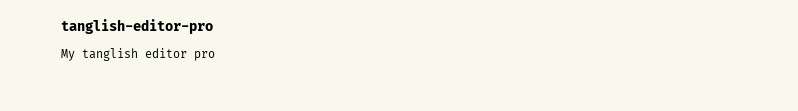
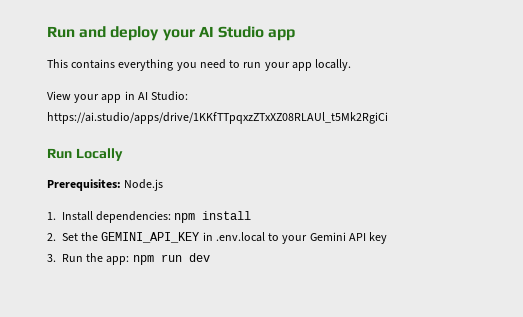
[61,19,213,34] [61,48,215,61] tanglish-editor-pro // My tanglish editor pro -> [47,26,296,41] [47,59,352,71] [47,91,189,103] [47,112,388,124] [47,148,123,161] [47,179,164,191] [47,211,252,223] [47,232,388,244] [47,253,210,265] Run and deploy your AI Studio app // This contains everything you need to run your app locally. // View your app in AI Studio: https://ai.studio/apps/drive/1KKfTTpqxzZTxXZ08RLAUl_t5Mk2RgiCi // Run Locally // Prerequisites: Node.js // 1. Install dependencies: npm install // 2. Set the GEMINI_API_KEY in .env.local to your Gemini API key // 3. Run the app: npm run dev

